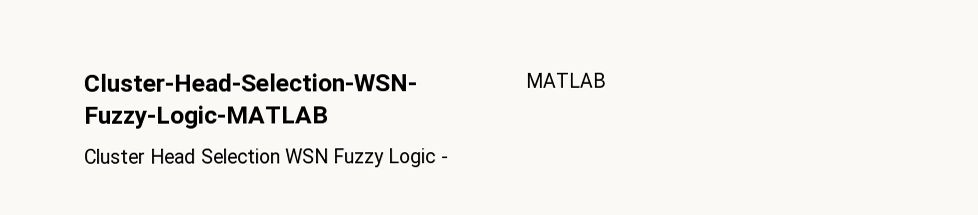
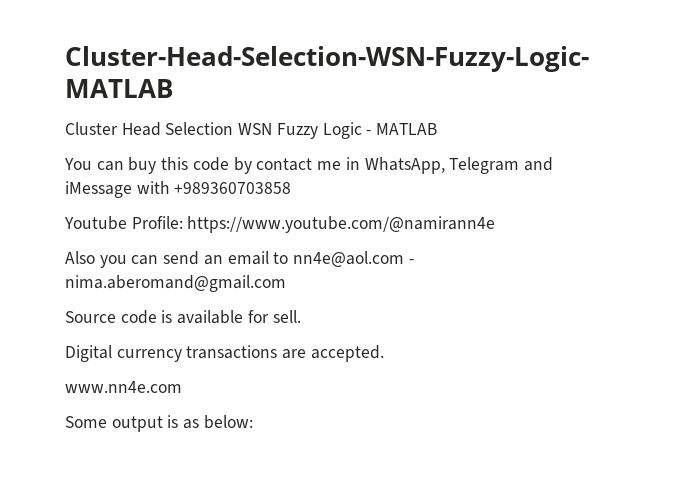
(606, 80) none -> [64,157,553,174] [65,181,292,198] [64,216,496,233] [65,251,414,268] [65,275,286,292] [65,310,301,324] [65,345,384,362] [65,381,182,393] [65,415,253,432] // You can buy this code by contact me in WhatsApp, Telegram and iMessage with +989360703858 // Youtube Profile: https://www.youtube.com/@namirann4e // Also you can send an email to nn4e@aol.com - nima.aberomand@gmail.com // Source code is available for sell. // Digital currency transactions are accepted. // www.nn4e.com // Some output is as below:

